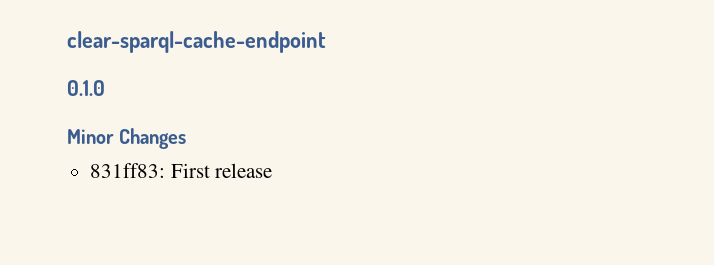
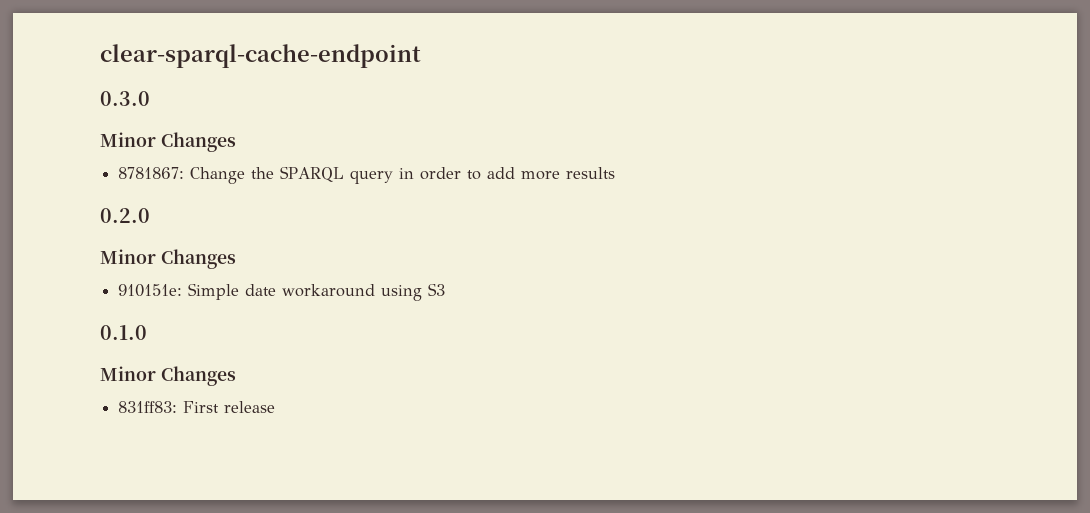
(326, 42) none -> [100,91,150,106] [100,132,236,152] [118,166,616,184] [100,208,150,223] [100,249,236,269] [118,283,446,301] // 0.3.0 // Minor Changes // 8781867: Change the SPARQL query in order to add more results // 0.2.0 // Minor Changes // 910151e: Simple date workaround using S3

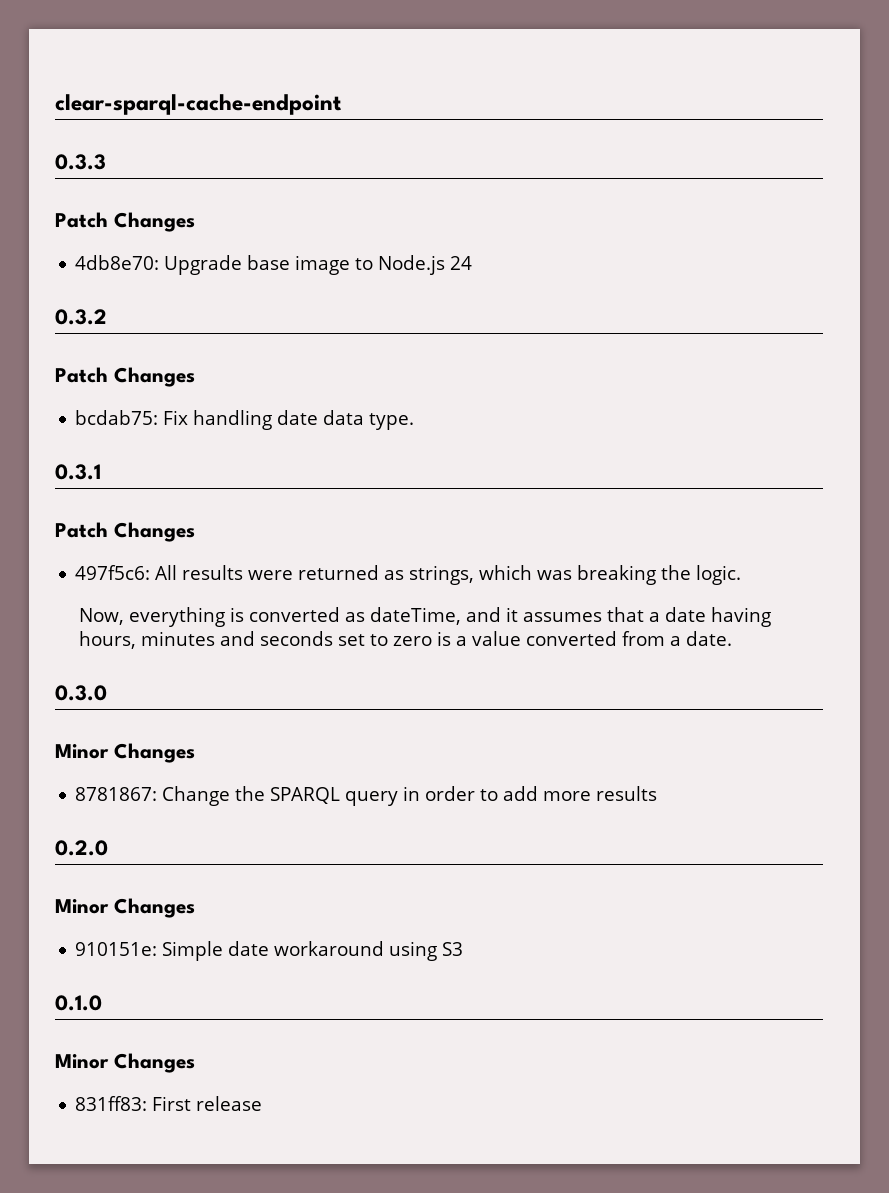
(421, 56) none -> [55,154,106,170] [55,212,195,232] [75,255,473,275] [55,309,107,325] [55,367,195,387] [75,410,415,430] [55,464,101,480] [55,522,195,542] [75,565,742,585] [79,607,772,627] [79,631,733,649] // 0.3.3 // Patch Changes // 4db8e70: Upgrade base image to Node.js 24 // 0.3.2 // Patch Changes // bcdab75: Fix handling date data type. // 0.3.1 // Patch Changes // 497f5c6: All results were returned as strings, which was breaking the logic. // Now, everything is converted as dateTime, and it assumes that a date having hours, minutes and seconds set to zero is a value converted from a date.

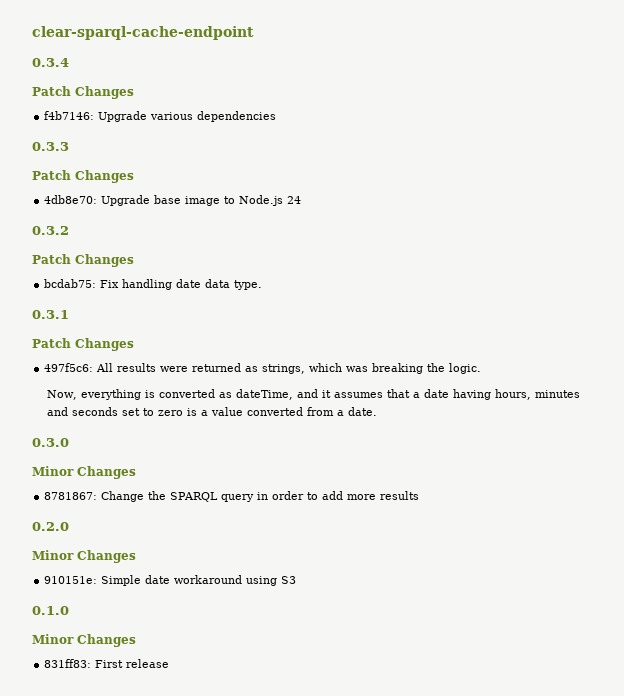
(341, 104) none -> [32,58,69,67] [32,86,134,99] [44,111,277,122] // 0.3.4 // Patch Changes // f4b7146: Upgrade various dependencies

